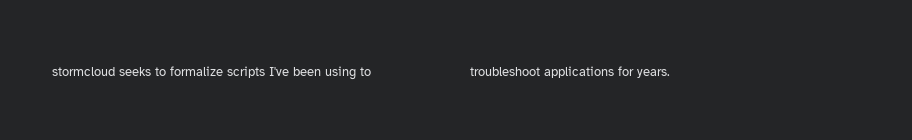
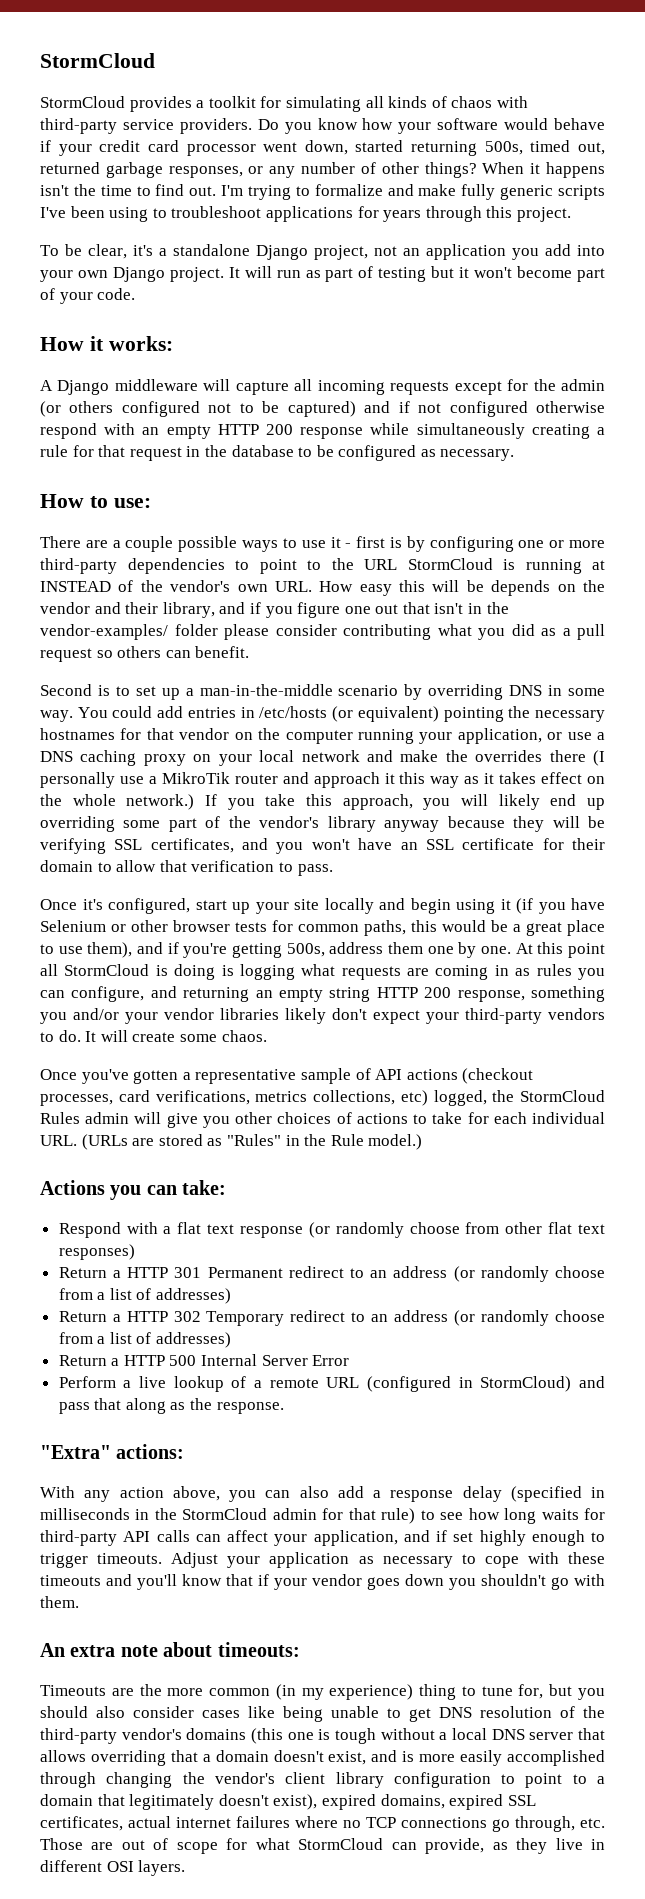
[52,66,223,76] stormcloud seeks to formalize -> [40,53,155,68] [40,96,528,112] [40,118,605,134] [40,140,605,156] [40,162,605,178] [40,184,554,200] StormCloud // StormCloud provides a toolkit for simulating all kinds of chaos with third-party service providers. Do you know how your software would behave if your credit card processor went down, started returning 500s, timed out, returned garbage responses, or any number of other things? When it happens isn't the time to find out. I'm trying to formalize and make fully generic
[637,69,670,78] years. -> [383,206,571,222] [40,244,605,260] [40,266,605,282] [40,288,136,304] [40,336,173,351] [40,379,605,395] [40,401,605,417] [40,423,605,439] [40,445,515,461] [40,494,151,508] [40,536,605,552] [40,558,605,574] [40,580,605,596] [40,602,509,618] [40,624,605,640] [40,646,250,662] [40,684,605,700] [40,706,605,722] [40,728,605,744] [40,750,605,766] [40,772,606,788] [40,794,605,810] [40,816,605,832] [40,838,606,854] [40,860,333,876] [40,898,605,914] [40,920,605,936] [40,942,606,958] [40,964,605,980] [40,986,605,1002] [40,1008,605,1024] [40,1030,267,1042] [40,1068,534,1084] [40,1090,605,1106] [40,1112,605,1128] [40,1134,423,1150] [40,1180,227,1200] [58,1222,605,1238] [58,1244,135,1260] [58,1266,605,1282] [58,1288,232,1304] [58,1310,605,1326] [58,1332,232,1348] [58,1354,350,1366] [58,1376,605,1392] [58,1398,284,1414] [40,1444,185,1459] [40,1486,605,1502] [40,1508,605,1524] [40,1530,605,1546] [40,1552,606,1568] [40,1574,605,1590] [40,1596,79,1608] [40,1642,300,1657] [40,1684,605,1700] [40,1706,605,1722] [40,1728,606,1744] [40,1750,606,1766] [40,1772,605,1788] [40,1794,536,1810] [40,1816,605,1832] [40,1838,605,1854] [40,1860,186,1876] years through this project. // To be clear, it's a standalone Django project, not an application you add into your own Django project. It will run as part of testing but it won't become part of your code. // How it works: // A Django middleware will capture all incoming requests except for the admin (or others configured not to be captured) and if not configured otherwise respond with an empty HTTP 200 response while simultaneously creating a rule for that request in the database to be configured as necessary. // How to use: // There are a couple possible ways to use it - first is by configuring one or more third-party dependencies to point to the URL StormCloud is running at INSTEAD of the vendor's own URL. How easy this will be depends on the vendor and their library, and if you figure one out that isn't in the vendor-examples/ folder please consider contributing what you did as a pull request so others can benefit. // Second is to set up a man-in-the-middle scenario by overriding DNS in some way. You could add entries in /etc/hosts (or equivalent) pointing the necessary hostnames for that vendor on the computer running your application, or use a DNS caching proxy on your local network and make the overrides there (I personally use a MikroTik router and approach it this way as it takes effect on the whole network.) If you take this approach, you will likely end up overriding some part of the vendor's library anyway because they will be verifying SSL certificates, and you won't have an SSL certificate for their domain to allow that verification to pass. // Once it's configured, start up your site locally and begin using it (if you have Selenium or other browser tests for common paths, this would be a great place to use them), and if you're getting 500s, address them one by one. At this point all StormCloud is doing is logging what requests are coming in as rules you can configure, and returning an empty string HTTP 200 response, something you and/or your vendor libraries likely don't expect your third-party vendors to do. It will create some chaos. // Once you've gotten a representative sample of API actions (checkout processes, card verifications, metrics collections, etc) logged, the StormCloud Rules admin will give you other choices of actions to take for each individual URL. (URLs are stored as "Rules" in the Rule model.) // Actions you can take: // Respond with a flat text response (or randomly choose from other flat text responses) // Return a HTTP 301 Permanent redirect to an address (or randomly choose from a list of addresses) // Return a HTTP 302 Temporary redirect to an address (or randomly choose from a list of addresses) // Return a HTTP 500 Internal Server Error // Perform a live lookup of a remote URL (configured in StormCloud) and pass that along as the response. // "Extra" actions: // With any action above, you can also add a response delay (specified in milliseconds in the StormCloud admin for that rule) to see how long waits for third-party API calls can affect your application, and if set highly enough to trigger timeouts. Adjust your application as necessary to cope with these timeouts and you'll know that if your vendor goes down you shouldn't go with them. // An extra note about timeouts: // Timeouts are the more common (in my experience) thing to tune for, but you should also consider cases like being unable to get DNS resolution of the third-party vendor's domains (this one is tough without a local DNS server that allows overriding that a domain doesn't exist, and is more easily accomplished through changing the vendor's client library configuration to point to a domain that legitimately doesn't exist), expired domains, expired SSL certificates, actual internet failures where no TCP connections go through, etc. Those are out of scope for what StormCloud can provide, as they live in different OSI layers.

